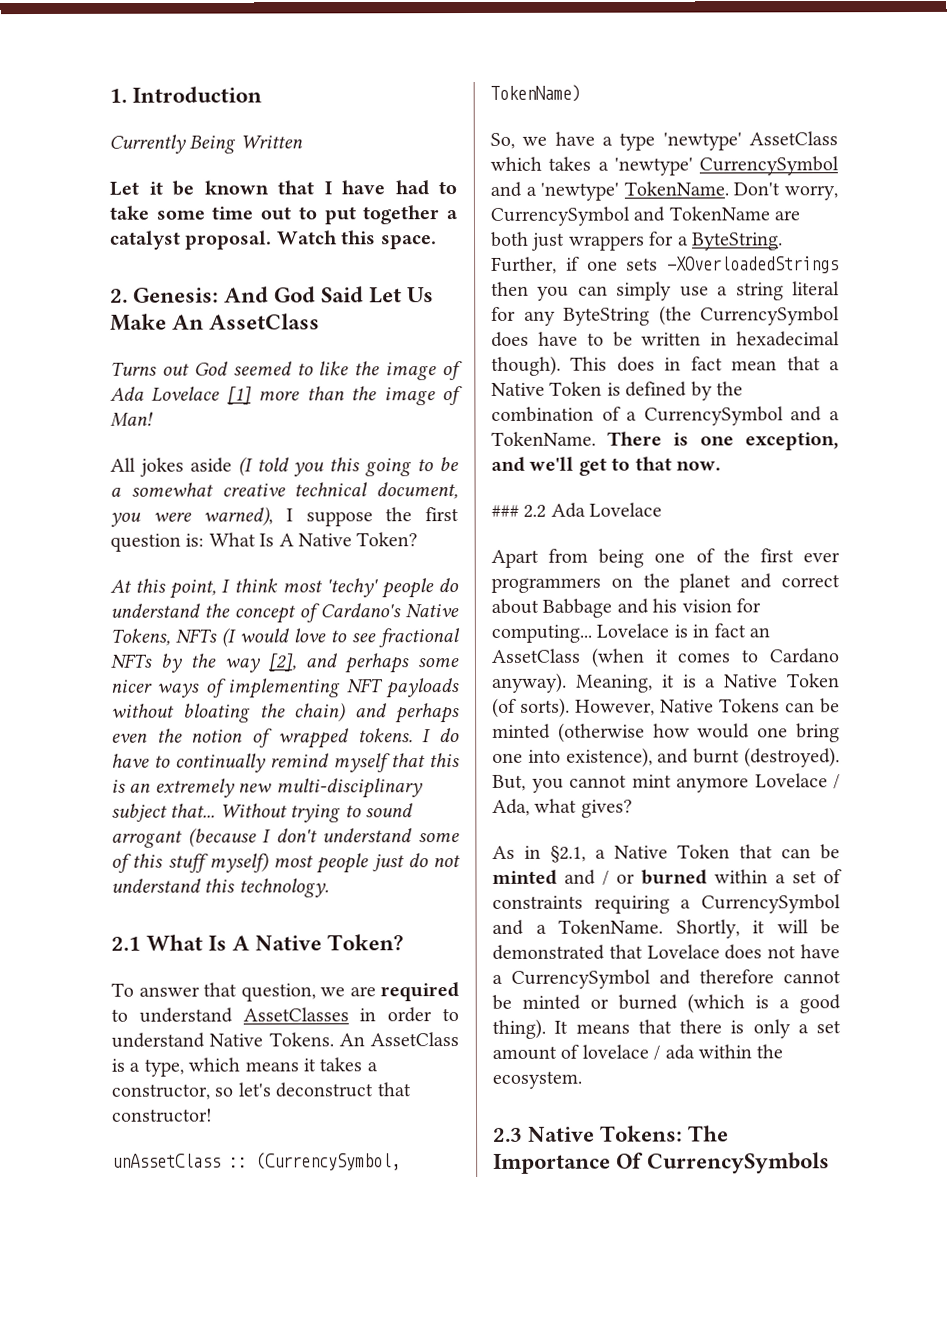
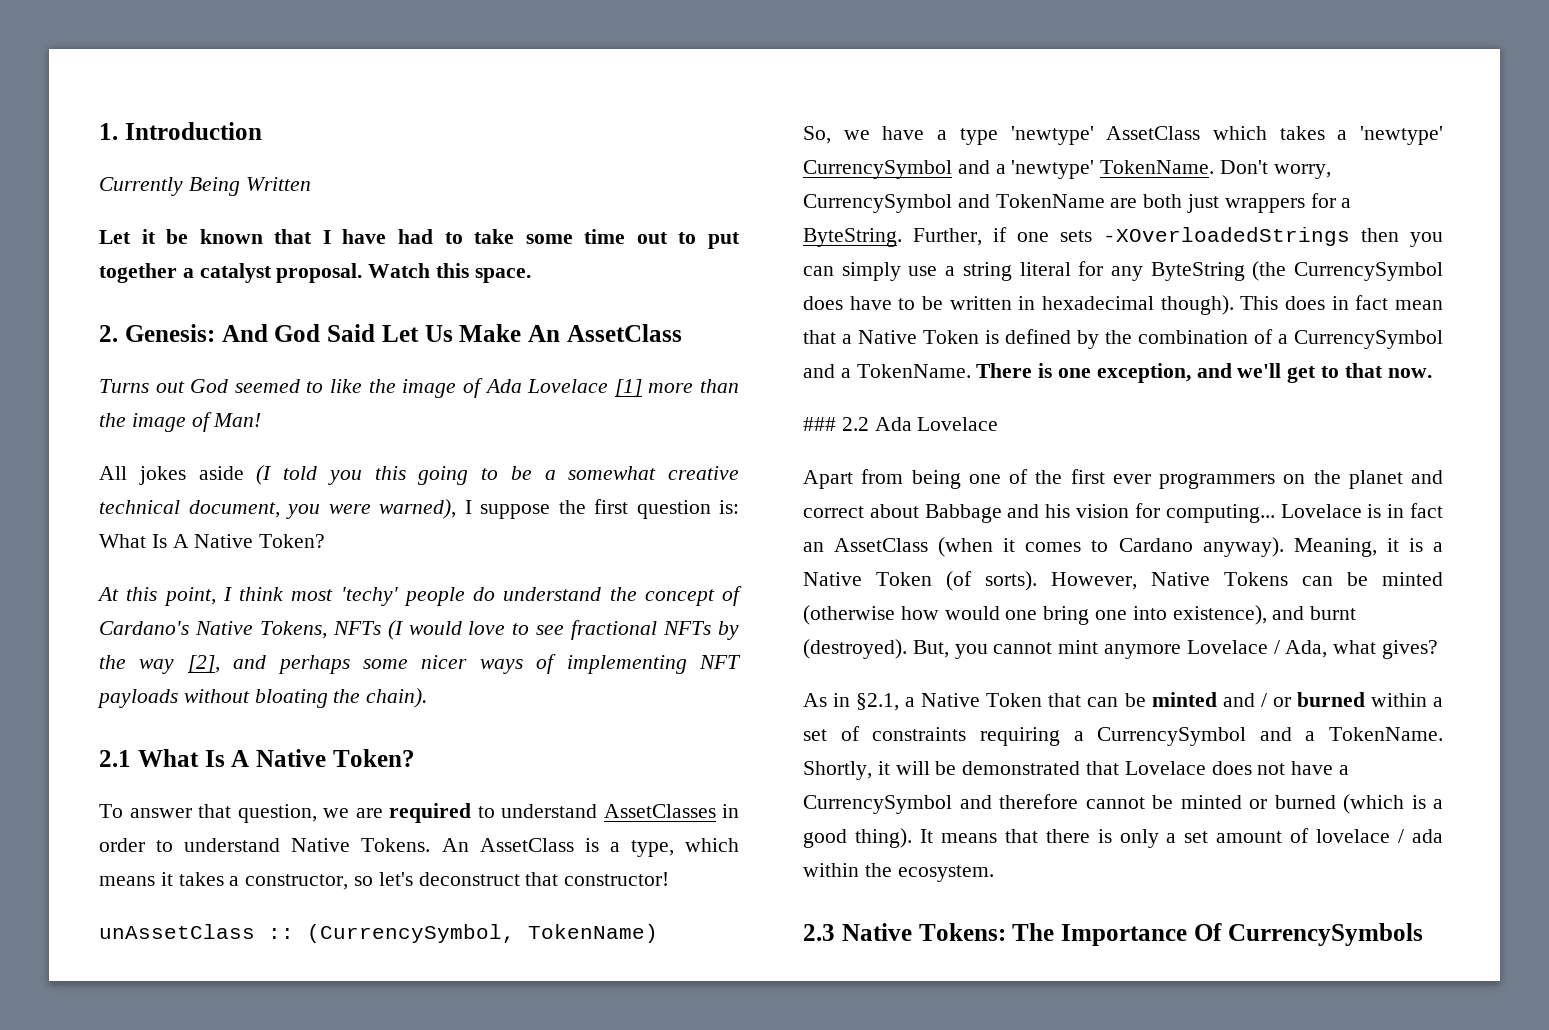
[294,702,461,724] [111,728,460,749] [111,753,460,773] [111,778,423,799] [111,803,413,823] [111,827,460,848] [111,852,461,874] [111,878,329,898] chain) and perhaps even the notion of wrapped tokens. I do have to continually remind myself that this is an extremely new multi-disciplinary subject that... Without trying to sound arrogant (because I don't understand some of this stuff myself) most people just do not understand this technology. -> [366,688,428,708] chain).

